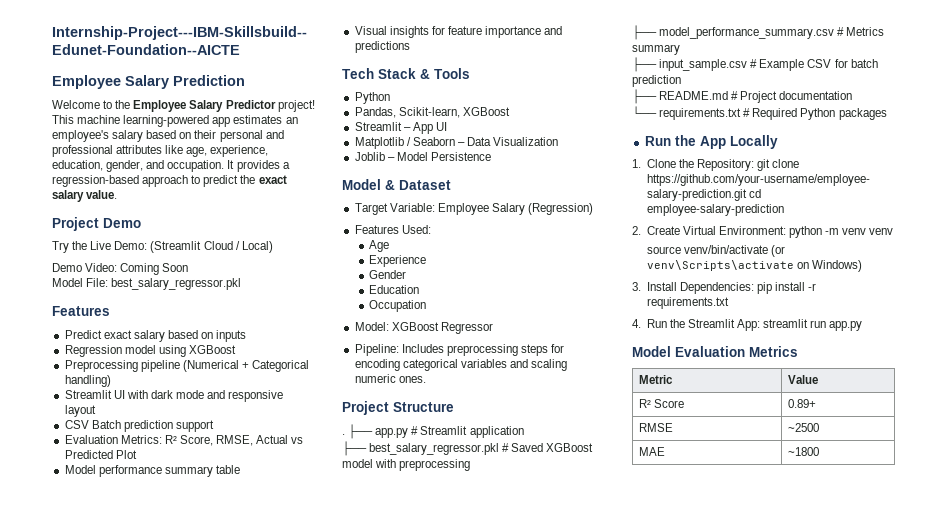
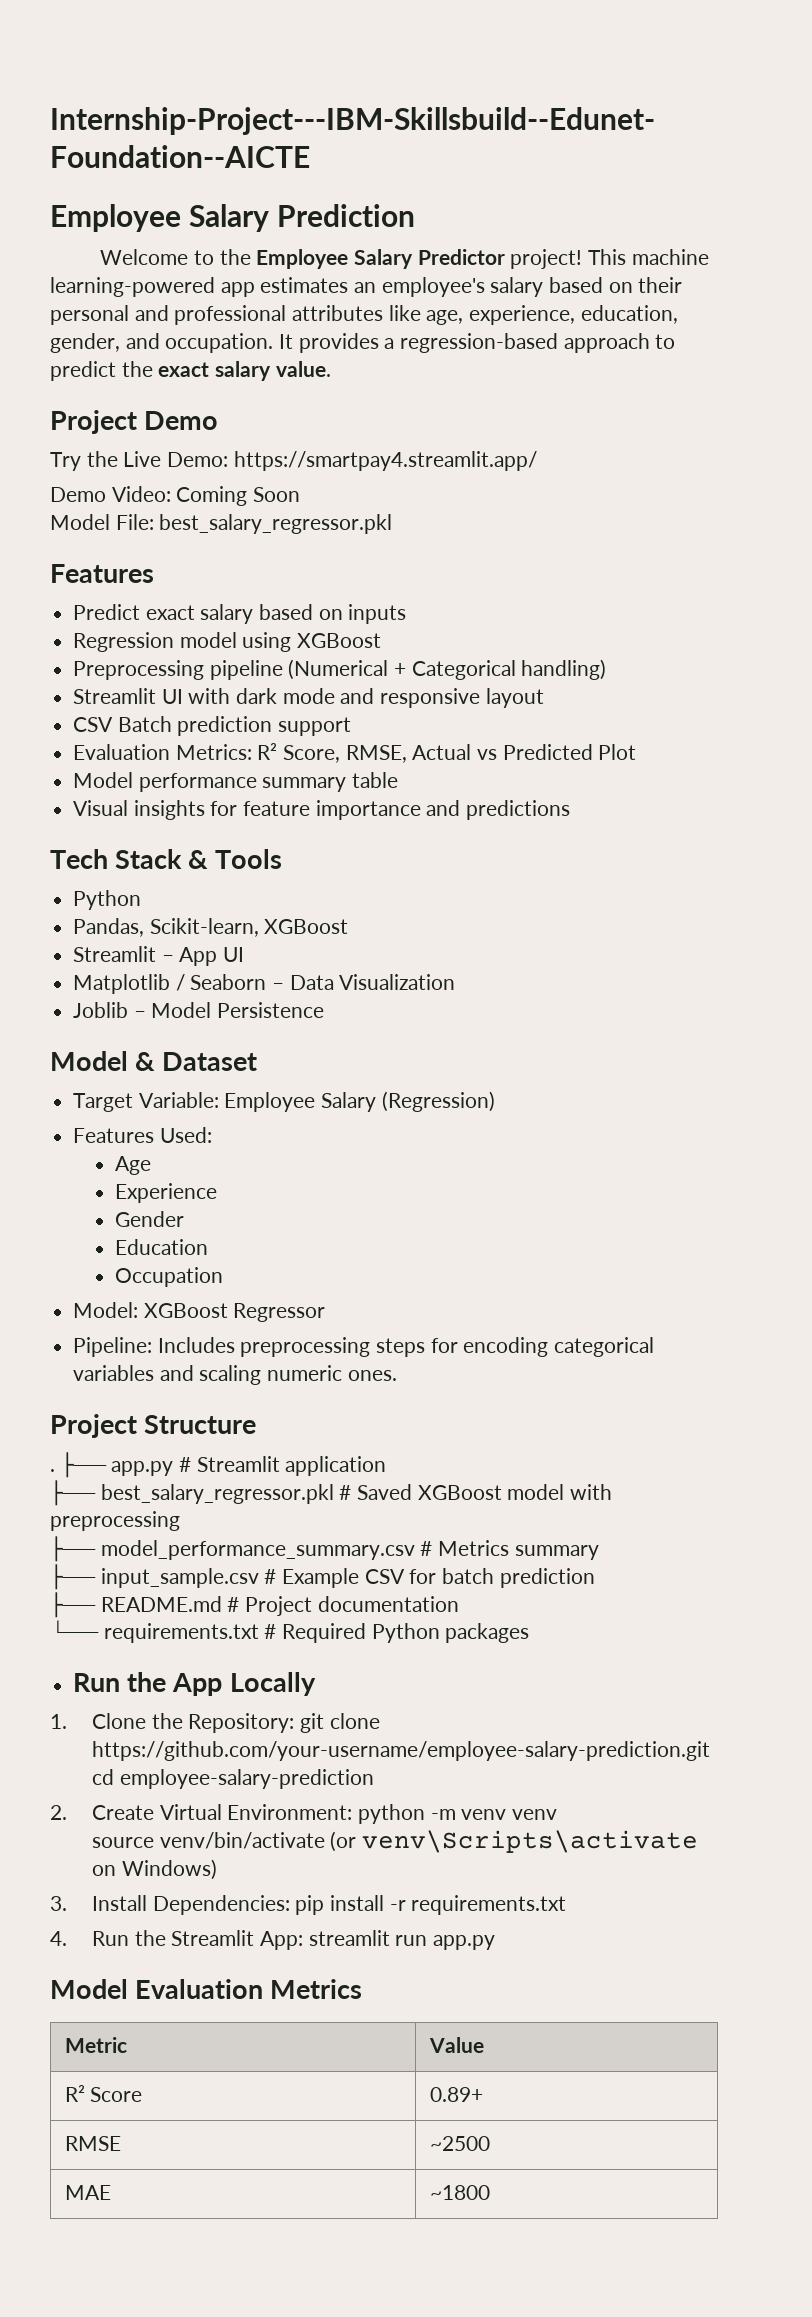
[150,241,273,253] (Streamlit Cloud / Local) -> [233,451,537,471] https://smartpay4.streamlit.app/

